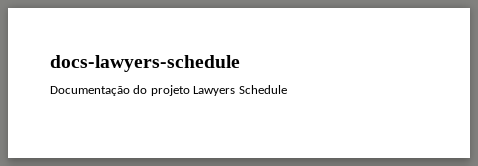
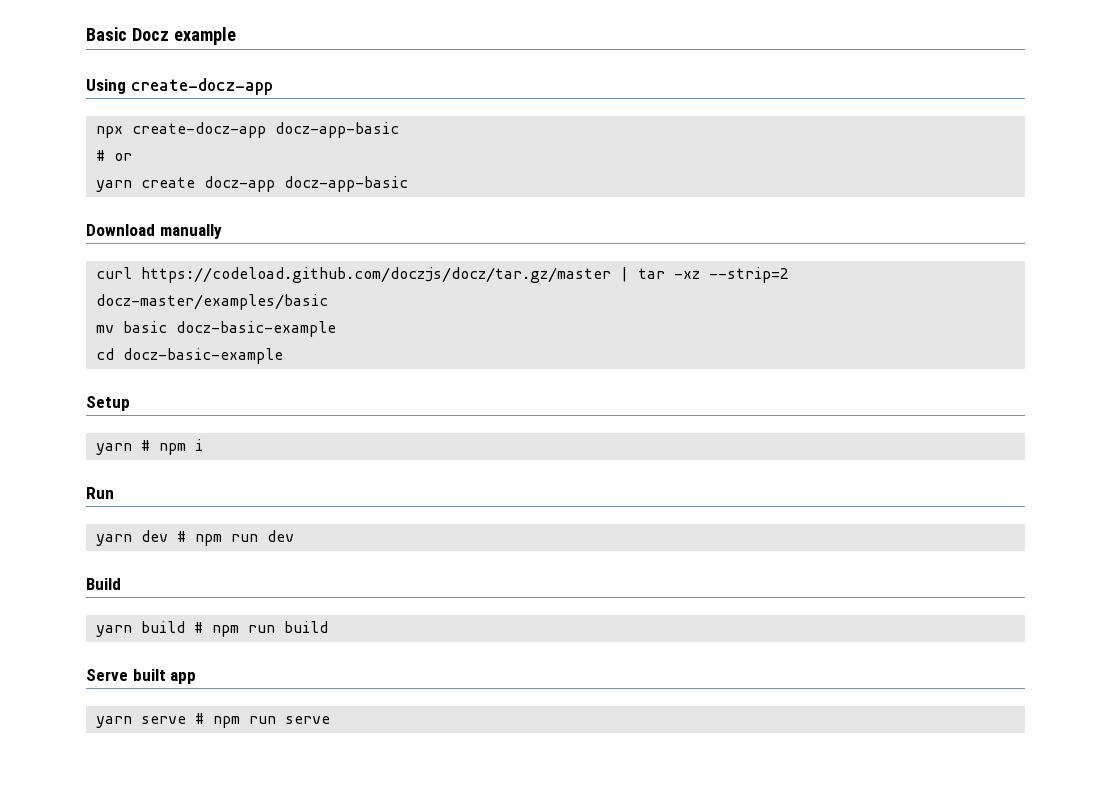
[50,55,240,72] [50,85,287,96] docs-lawyers-schedule // Documentação do projeto Lawyers Schedule -> [86,27,236,45] [86,78,273,95] [95,122,399,138] [95,150,132,161] [95,176,408,192] [86,224,222,239] [95,267,789,283] [95,294,328,310] [95,321,336,337] [95,348,283,364] [86,396,130,411] [95,439,203,455] [86,487,114,499] [95,530,294,546] [86,578,121,590] [95,621,328,637] [86,669,197,684] [95,713,330,728] Basic Docz example // Using create-docz-app // npx create-docz-app docz-app-basic // # or // yarn create docz-app docz-app-basic // Download manually // curl https://codeload.github.com/doczjs/docz/tar.gz/master | tar -xz --strip=2 docz-master/examples/basic // mv basic docz-basic-example // cd docz-basic-example // Setup // yarn # npm i // Run // yarn dev # npm run dev // Build // yarn build # npm run build // Serve built app // yarn serve # npm run serve

